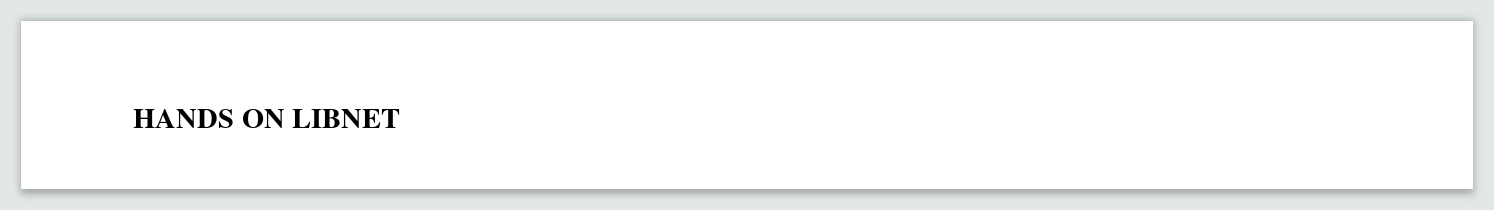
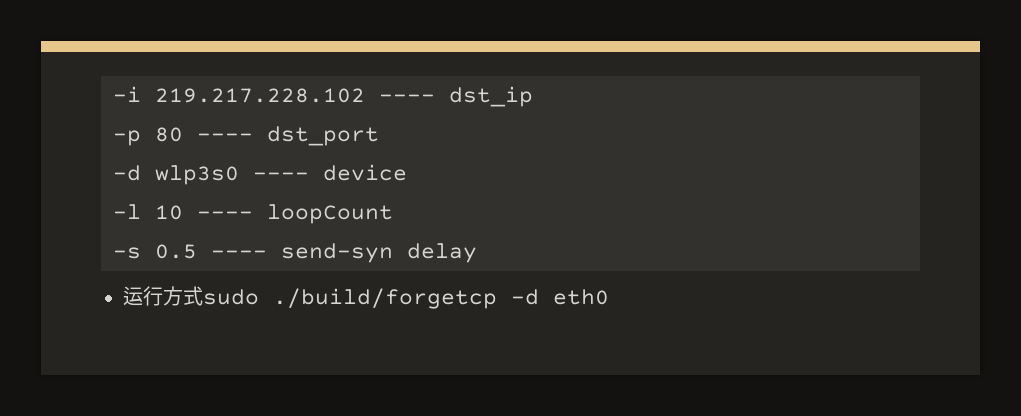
[133,109,401,128] HANDS ON LIBNET -> [113,86,533,107] [113,126,379,146] [113,164,407,185] [113,204,393,224] [113,243,477,263] [123,286,609,309] -i 219.217.228.102 ---- dst_ip // -p 80 ---- dst_port // -d wlp3s0 ---- device // -l 10 ---- loopCount // -s 0.5 ---- send-syn delay // 运行方式sudo ./build/forgetcp -d eth0

